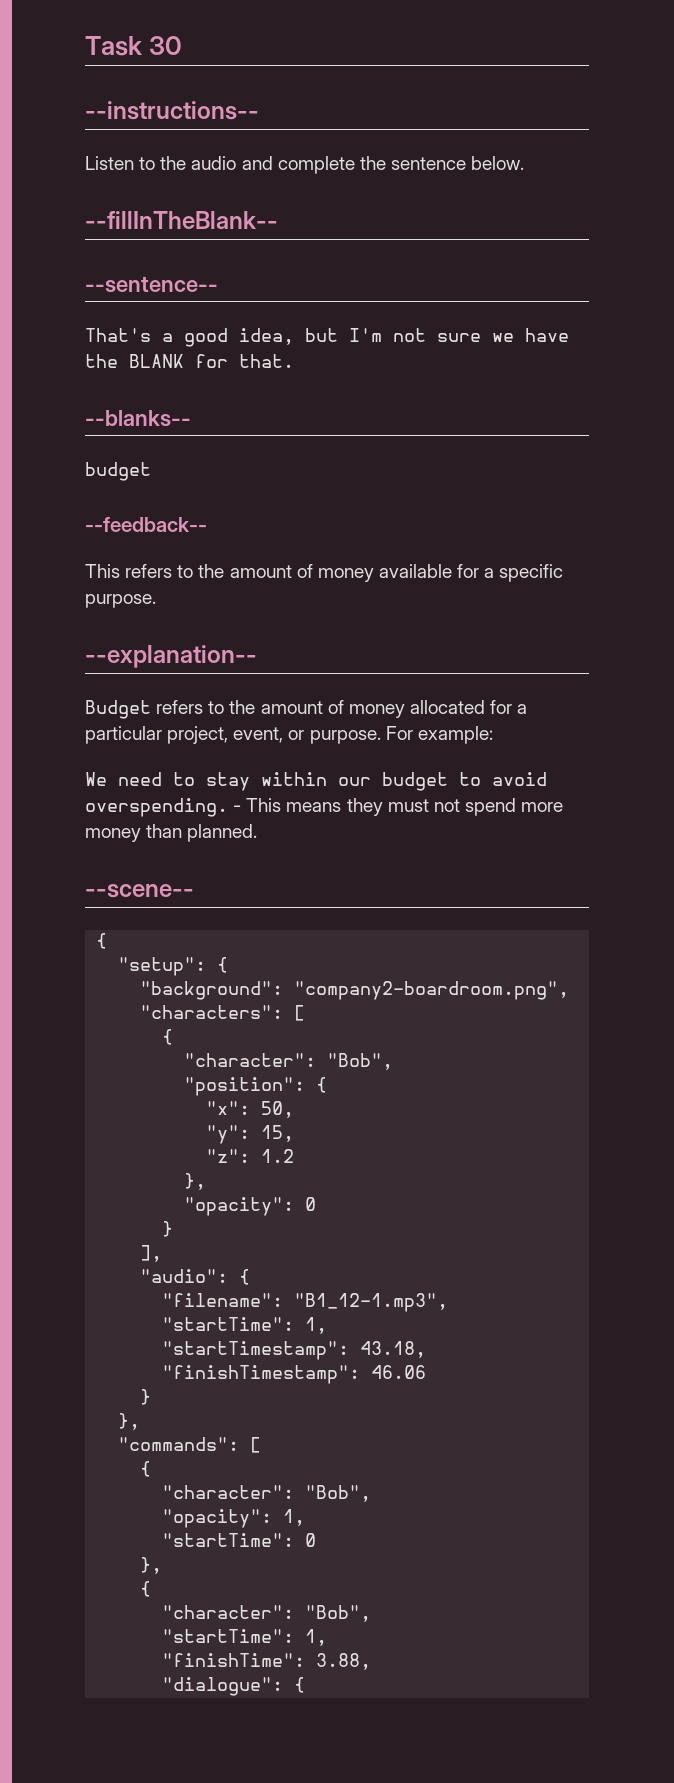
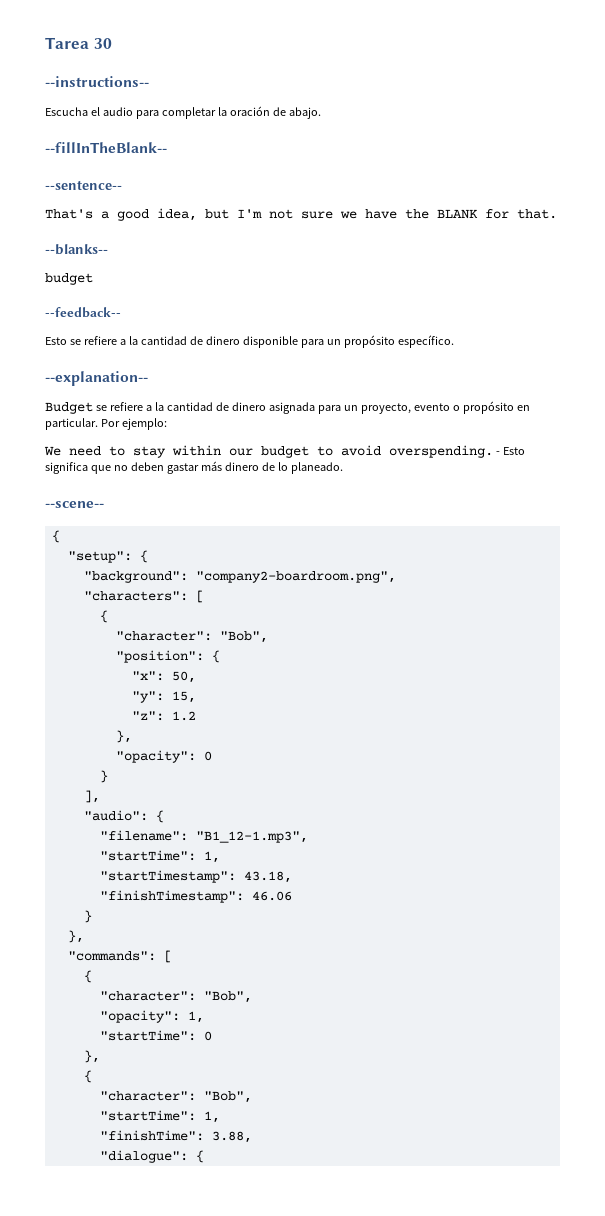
[85,36,143,56] Task -> [45,37,89,49] Tarea
[85,156,525,174] Listen to the audio and complete the sentence below. -> [45,106,321,119] Escucha el audio para completar la oración de abajo.
[85,564,564,582] [85,594,156,608] [85,645,257,668] [85,700,528,719] [85,726,493,744] This refers to the amount of money available for a specific purpose. // --explanation-- // Budget refers to the amount of money allocated for a particular project, event, or purpose. For example: -> [45,335,454,348] [45,371,148,386] [45,401,530,414] [45,418,167,430] Esto se refiere a la cantidad de dinero disponible para un propósito específico. // --explanation-- // Budget se refiere a la cantidad de dinero asignada para un proyecto, evento o propósito en particular. Por ejemplo:
[246,798,564,816] [85,824,258,842] This means they must not spend more money than planned. -> [502,447,525,455] [45,461,343,474] Esto significa que no deben gastar más dinero de lo planeado.

